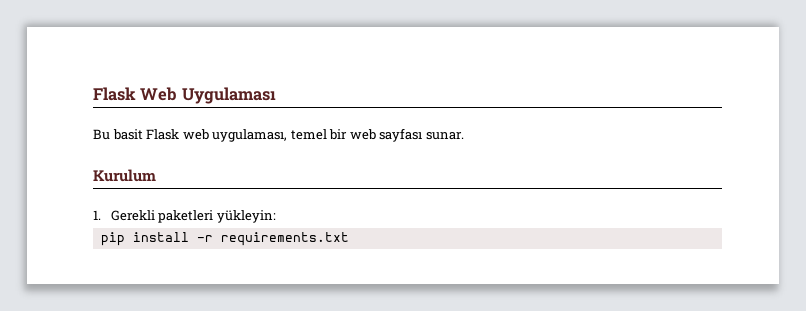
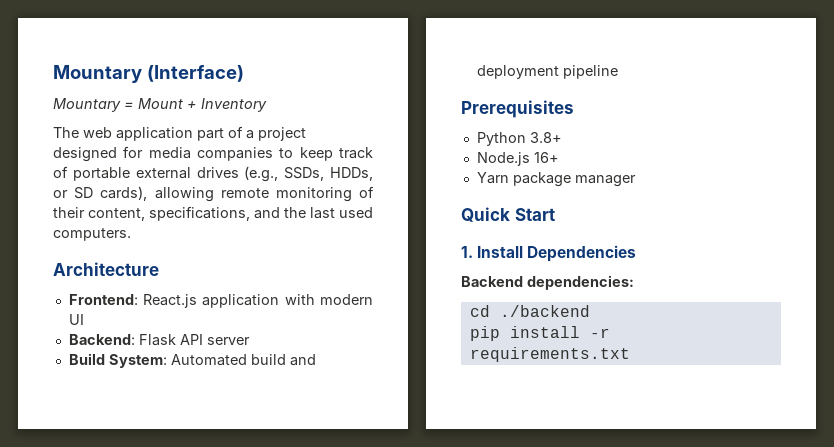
[93,87,276,104] [93,128,464,142] [93,169,156,182] [93,210,276,223] Flask Web Uygulaması // Bu basit Flask web uygulaması, temel bir web sayfası sunar. // Kurulum // 1. Gerekli paketleri yükleyin: -> [53,65,244,83] [53,98,267,112] [53,126,306,141] [53,146,373,162] [53,166,373,182] [53,186,374,202] [53,206,373,221] [53,228,131,241] [53,262,159,276] [68,294,373,308] [68,314,84,325] [68,334,250,346] [68,353,316,368] [476,65,618,79] [461,100,574,118] [476,132,562,146] [476,152,559,166] [476,172,636,187] [461,207,555,222] [461,245,637,262] [461,275,634,290] [469,305,590,317] Mountary (Interface) // Mountary = Mount + Inventory // The web application part of a project designed for media companies to keep track of portable external drives (e.g., SSDs, HDDs, or SD cards), allowing remote monitoring of their content, specifications, and the last used computers. // Architecture // Frontend: React.js application with modern UI // Backend: Flask API server // Build System: Automated build and deployment pipeline // Prerequisites // Python 3.8+ // Node.js 16+ // Yarn package manager // Quick Start // 1. Install Dependencies // Backend dependencies: // cd ./backend

